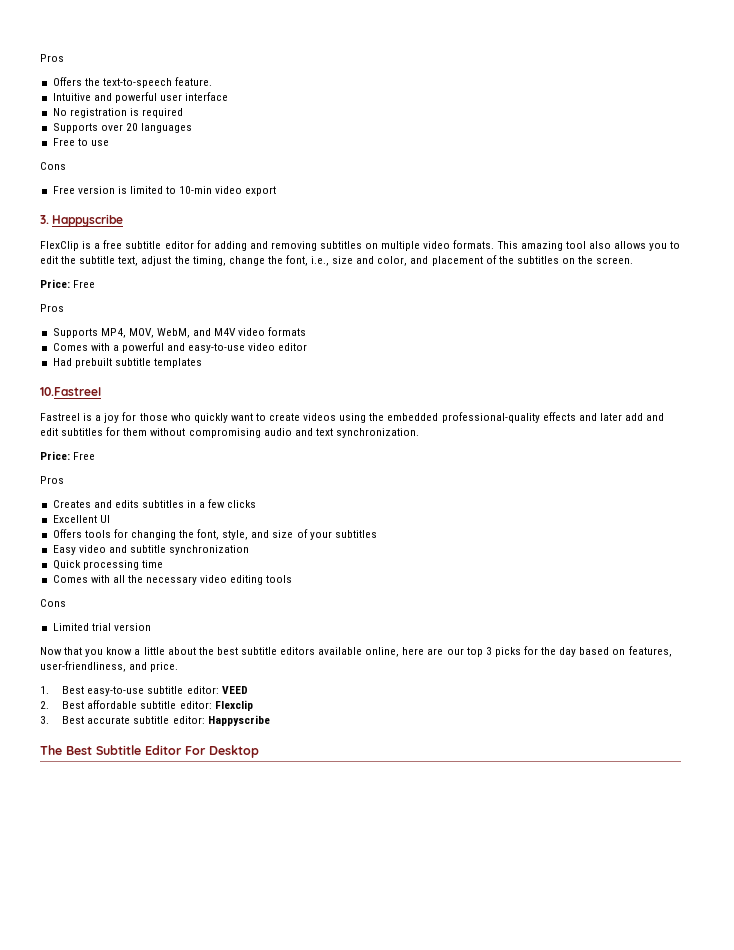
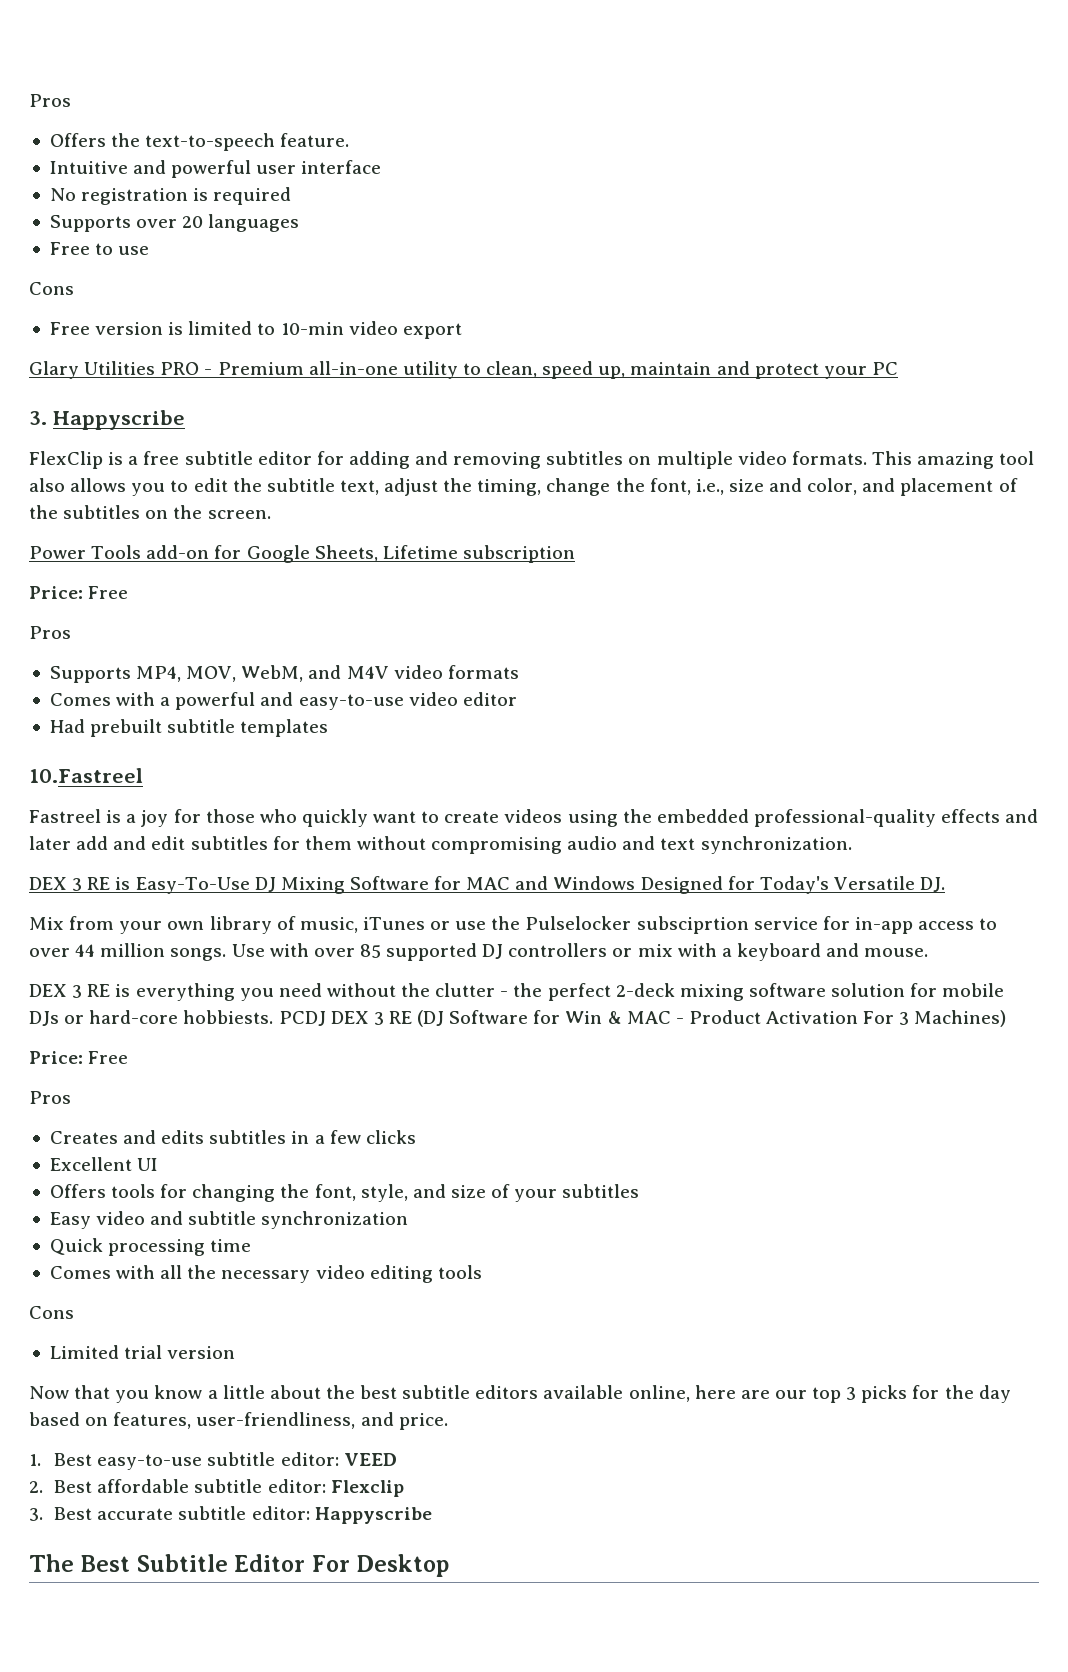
(277, 191) none -> [29,361,898,379] // Glary Utilities PRO - Premium all-in-one utility to clean, speed up, maintain and protect your PC
(634, 260) none -> [29,545,575,563] // Power Tools add-on for Google Sheets, Lifetime subscription
(419, 433) none -> [29,876,946,894] [29,916,998,934] [29,943,929,961] [29,983,1005,1001] [29,1010,1007,1027] // DEX 3 RE is Easy-To-Use DJ Mixing Software for MAC and Windows Designed for Today's Versatile DJ. // Mix from your own library of music, iTunes or use the Pulselocker subsciprtion service for in-app access to over 44 million songs. Use with over 85 supported DJ controllers or mix with a keyboard and mouse. // DEX 3 RE is everything you need without the clutter - the perfect 2-deck mixing software solution for mobile DJs or hard-core hobbiests. PCDJ DEX 3 RE (DJ Software for Win & MAC - Product Activation For 3 Machines)

